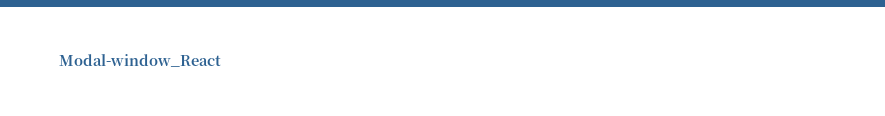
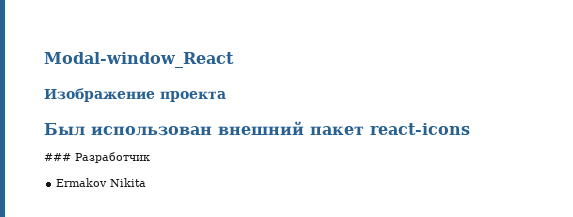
(221, 60) none -> [44,88,226,102] [44,121,470,136] [44,152,150,163] [56,178,147,187] // Изображение проекта // Был использован внешний пакет react-icons // ### Разработчик // Ermakov Nikita

